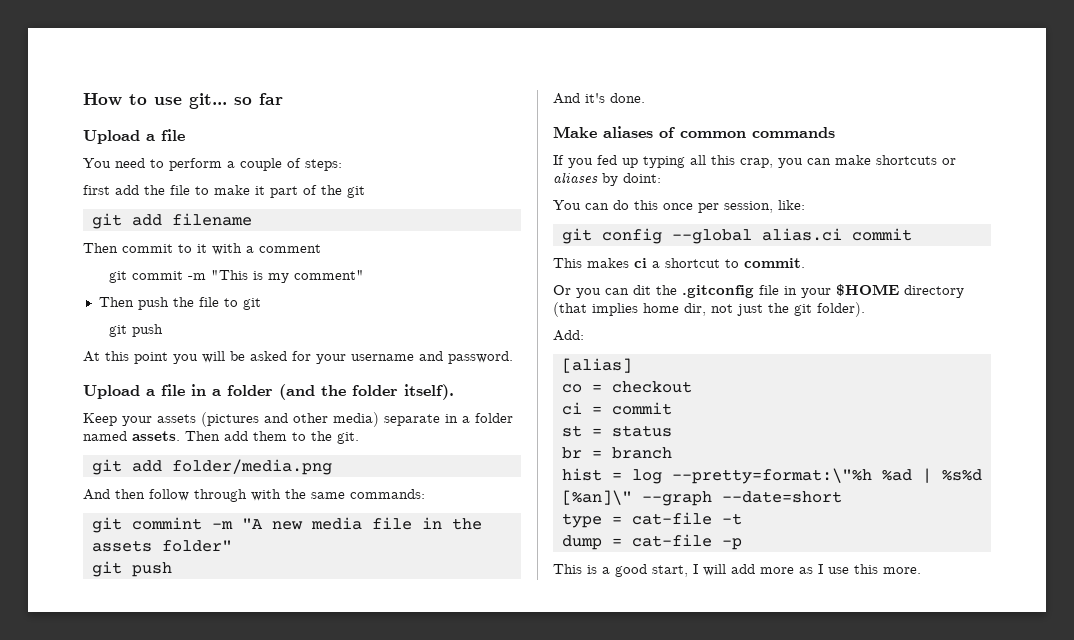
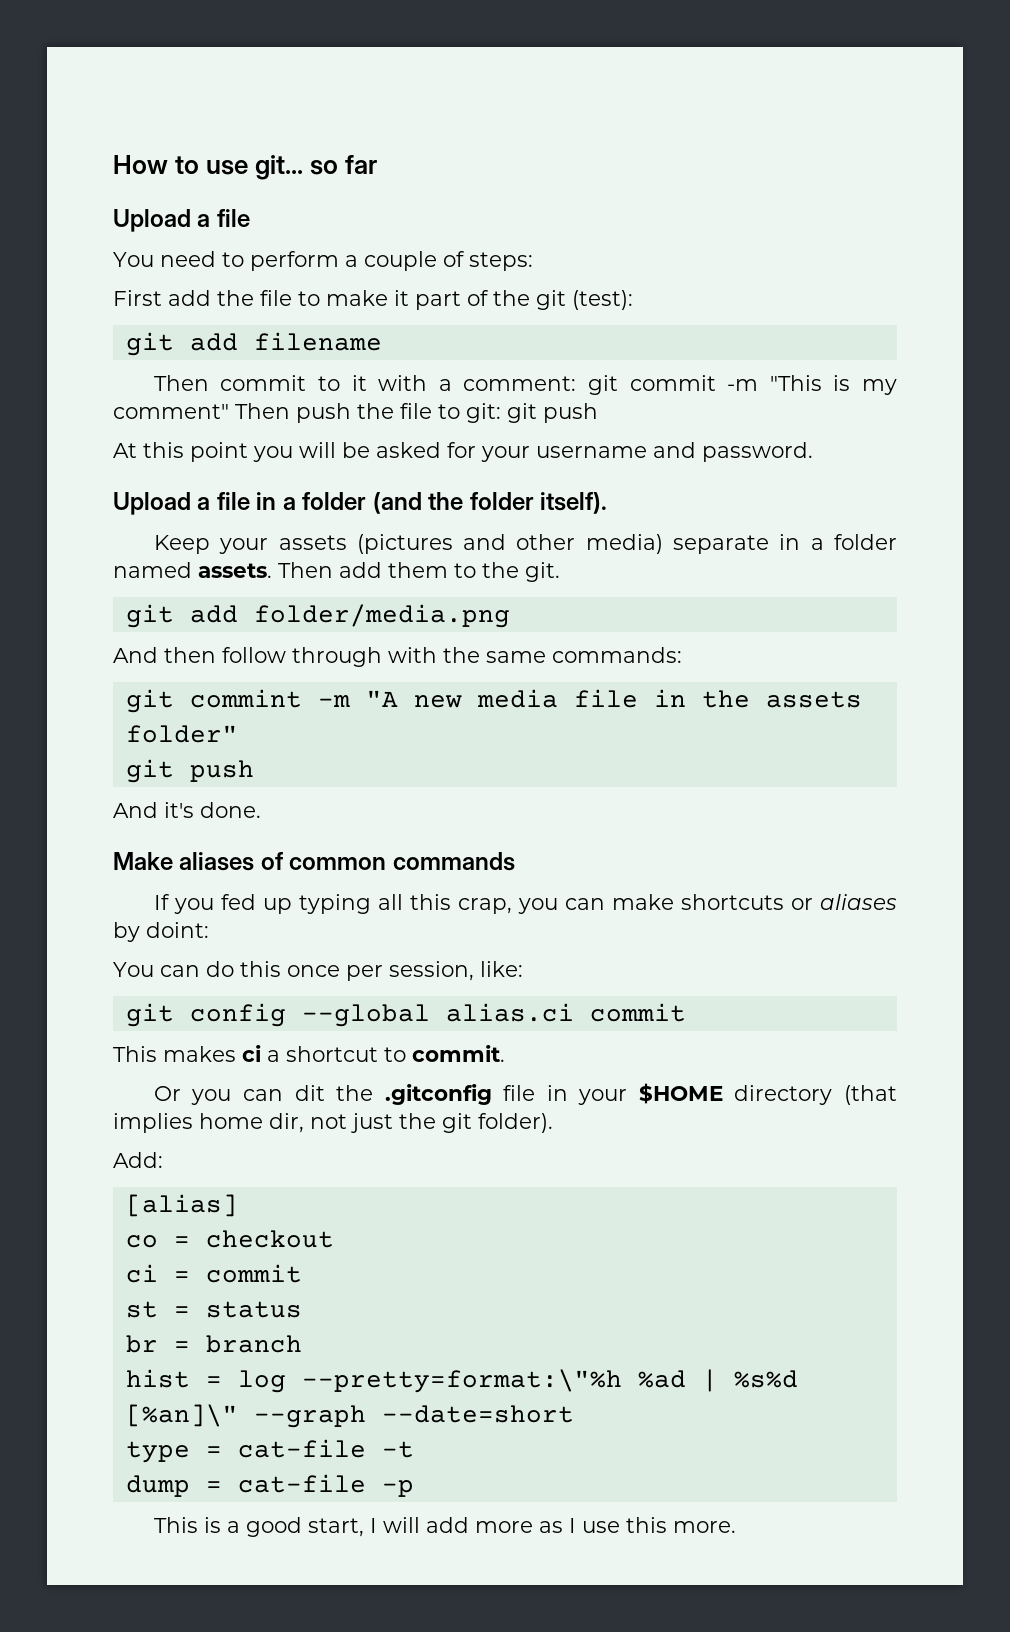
[83,185,110,195] first -> [113,290,162,306] First
(365, 192) none -> [572,290,633,310] (test):
[259,244,321,253] comment // -> [463,376,577,391] comment:
(365, 275) // -> (229, 411) none
[242,298,261,310] git // -> [466,403,501,423] git:

